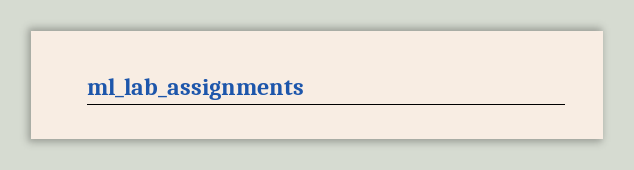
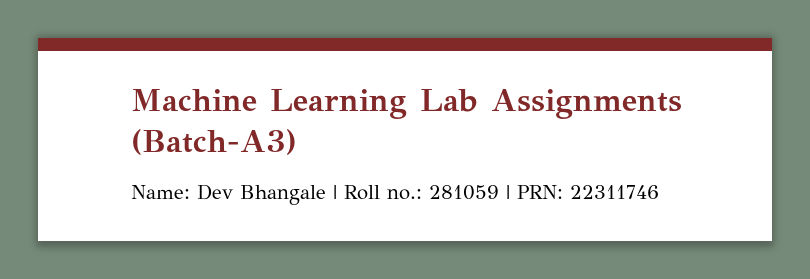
[87,78,304,100] ml_lab_assignments -> [131,89,682,119] [131,129,297,155] [131,184,659,205] Machine Learning Lab Assignments (Batch-A3) // Name: Dev Bhangale | Roll no.: 281059 | PRN: 22311746

